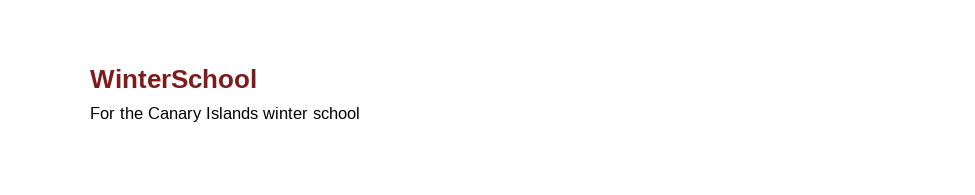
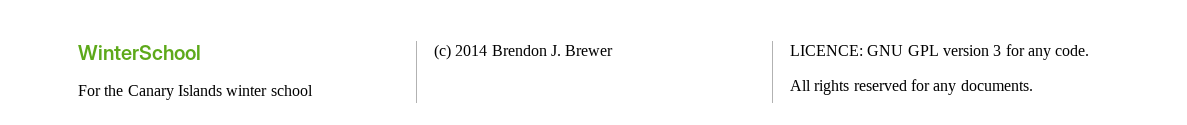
(360, 113) none -> [434,44,614,60] [790,44,1090,60] [790,79,1033,95] // (c) 2014 Brendon J. Brewer // LICENCE: GNU GPL version 3 for any code. // All rights reserved for any documents.

